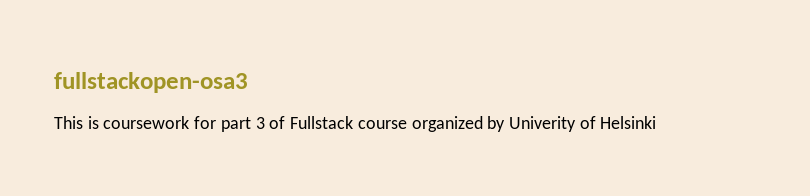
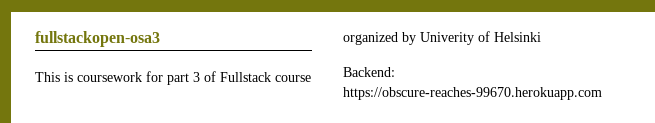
(657, 122) none -> [343,67,395,77] [343,87,602,100] // Backend: https://obscure-reaches-99670.herokuapp.com

